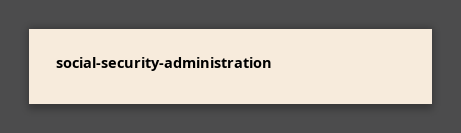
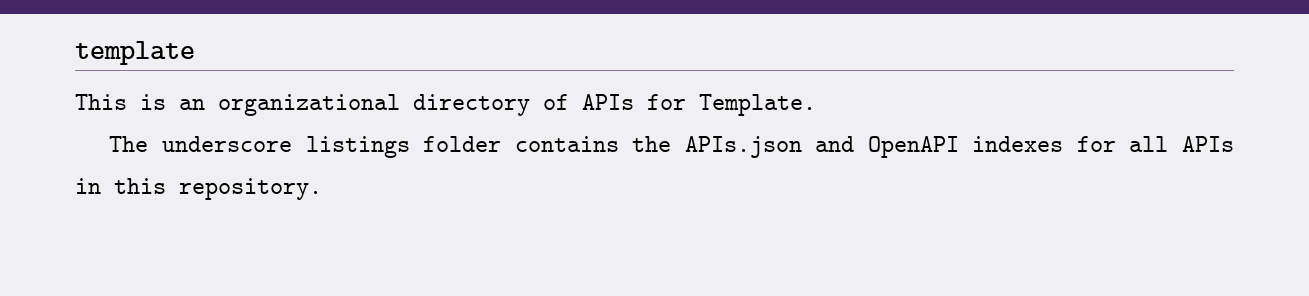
[56,57,272,71] social-security-administration -> [75,41,195,65] [75,94,816,116] [109,136,1234,158] [75,178,322,200] template // This is an organizational directory of APIs for Template. // The underscore listings folder contains the APIs.json and OpenAPI indexes for all APIs in this repository.

